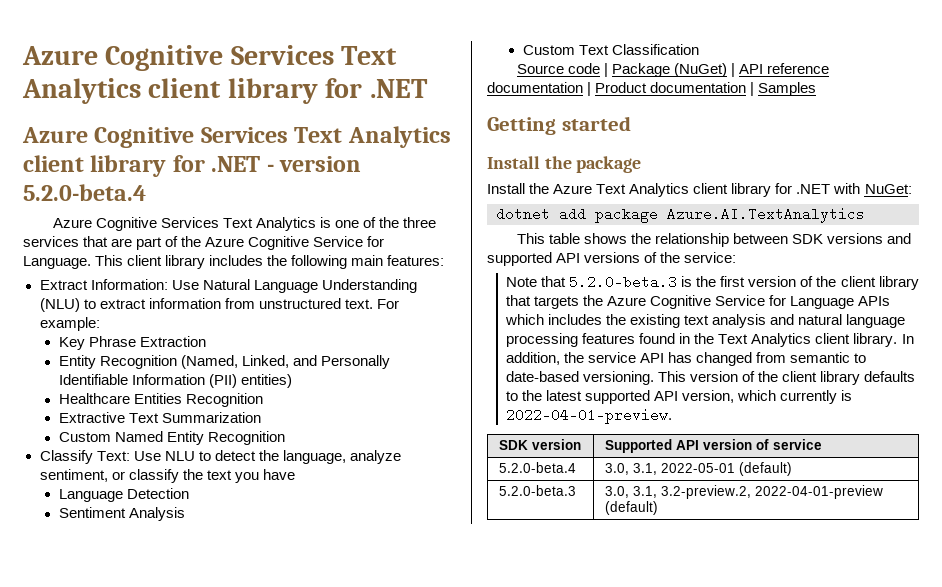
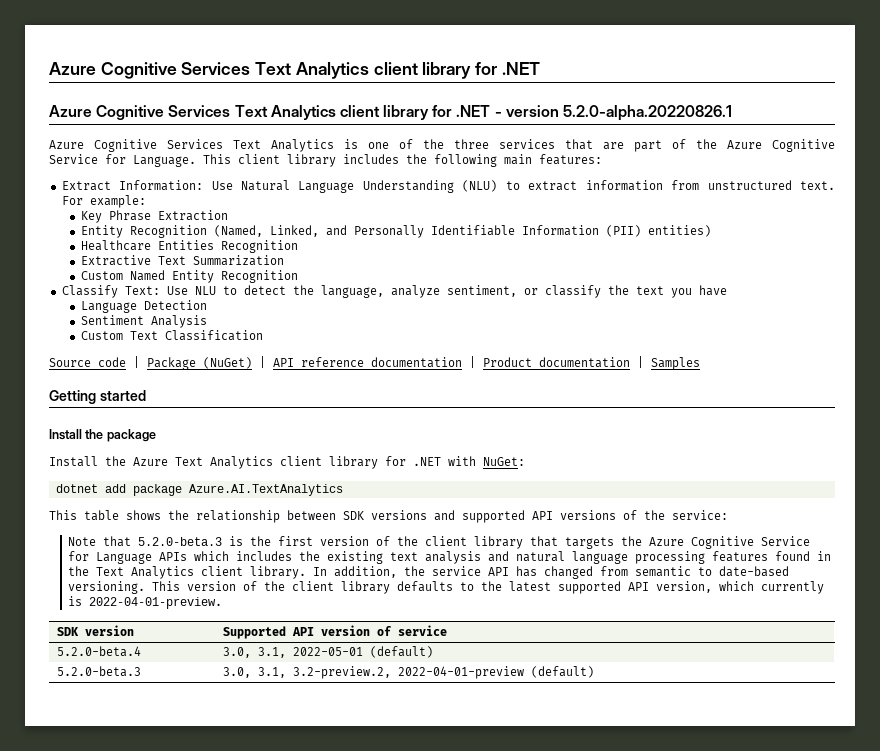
[23,184,146,201] 5.2.0-beta.4 -> [563,105,733,121] 5.2.0-alpha.20220826.1

